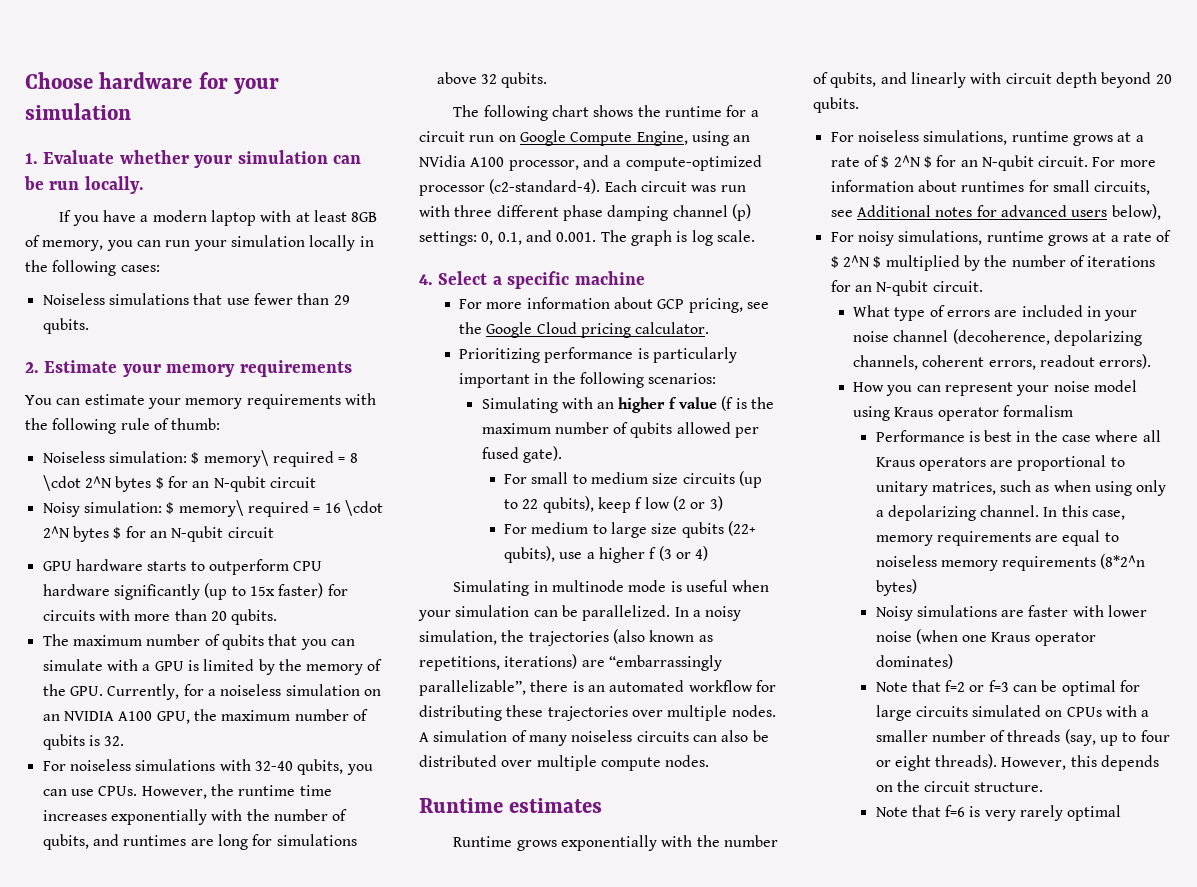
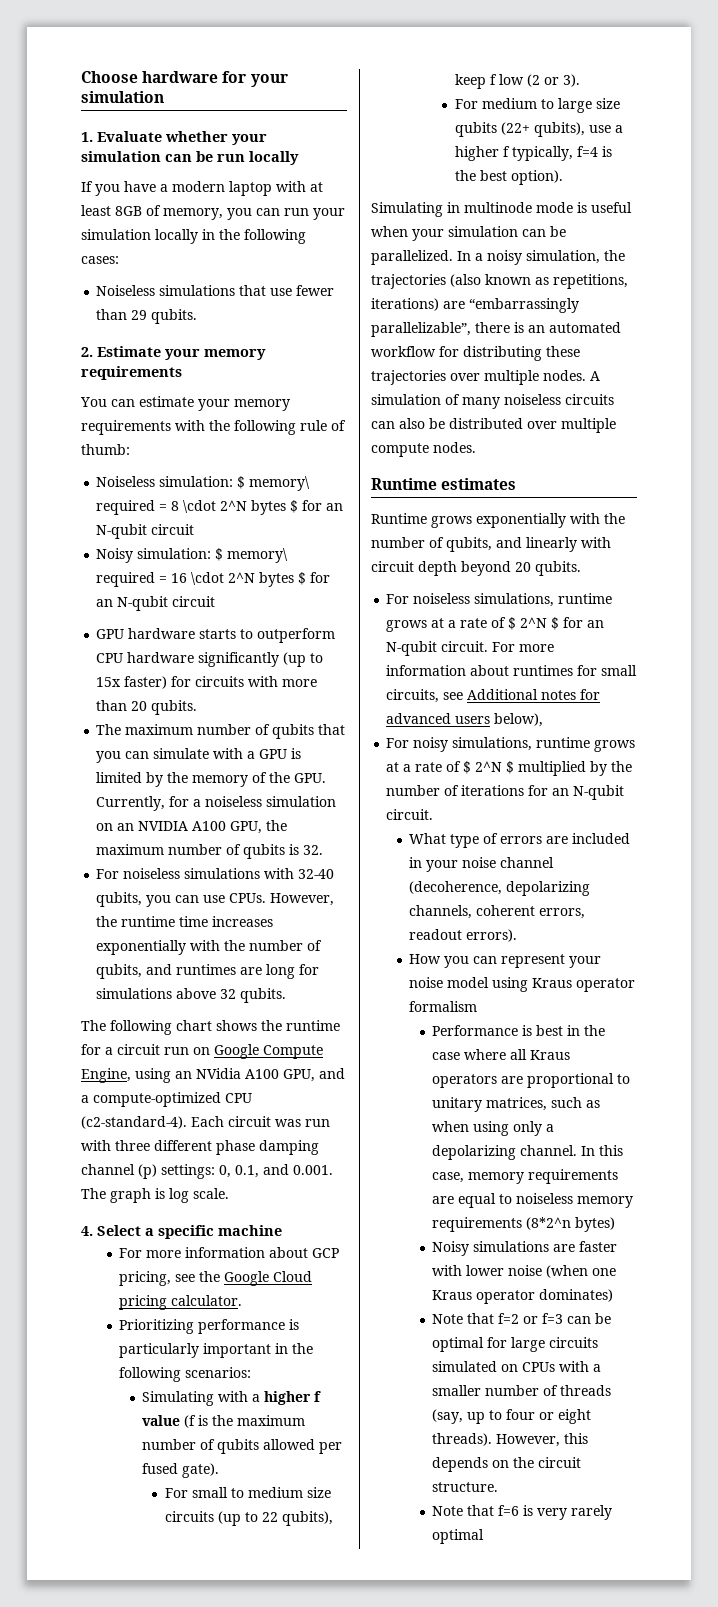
[84,176,144,194] locally. -> [249,151,299,165] locally
[508,160,579,171] processor, -> [283,1069,315,1082] GPU,
[419,185,485,196] processor -> [225,1093,252,1103] CPU
[597,402,615,409] an -> [252,1394,261,1402] a
[709,496,723,511] 3) -> [563,74,581,87] 3).
[658,546,709,561] (3 or 4) -> [512,146,613,161] [455,170,564,185] typically, f=4 is the best option).

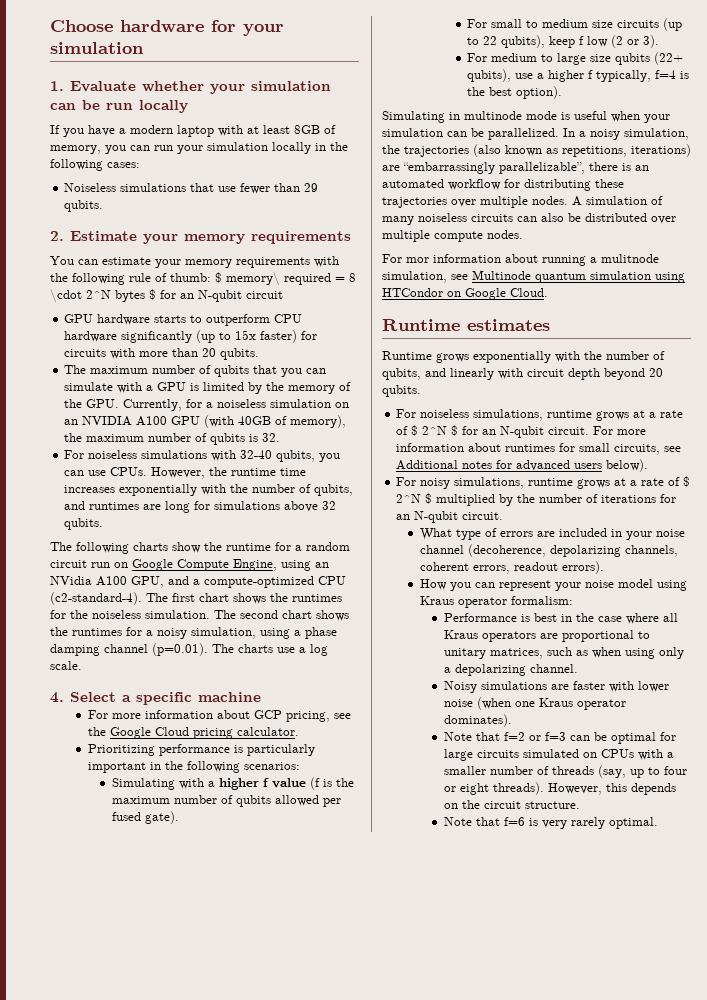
[96,476,234,487] // Noiseless simulation: -> (211, 277) none
[96,548,289,563] [96,572,331,587] [96,596,216,611] // Noisy simulation: $ memory\ required = 16 \cdot 2^N bytes $ for an N-qubit circuit -> (283, 295) none
[230,821,263,834] GPU, -> [171,415,347,428] GPU (with 40GB of memory),
[176,1020,257,1031] chart shows -> [133,542,201,553] charts show
(113, 1051) none -> [306,542,350,551] random
[191,1116,330,1127] [81,1140,319,1155] [81,1164,333,1179] [81,1188,165,1203] Each circuit was run with three different phase damping channel (p) settings: 0, 0.1, and 0.001. The graph is -> [146,593,342,604] [50,610,349,621] [50,627,337,639] [50,643,306,656] The first chart shows the runtimes for the noiseless simulation. The second chart shows the runtimes for a noisy simulation, using a phase damping channel (p=0.01). The charts use a
(476, 447) none -> [382,254,659,266] [382,270,685,283] [382,288,548,300] // For mor information about running a mulitnode simulation, see Multinode quantum simulation using HTCondor on Google Cloud.
[494,713,544,727] below), -> [606,459,649,472] below).
[409,1001,478,1012] formalism -> [510,596,573,605] formalism:
[581,1145,624,1156] [432,1169,619,1184] [432,1193,634,1208] [432,1217,616,1232] In this case, memory requirements are equal to noiseless memory requirements (8*2^n bytes) -> (578, 668) none
[539,1289,614,1302] dominates) -> [443,714,512,727] dominates).
[432,1529,485,1544] optimal -> [608,817,658,829] optimal.

